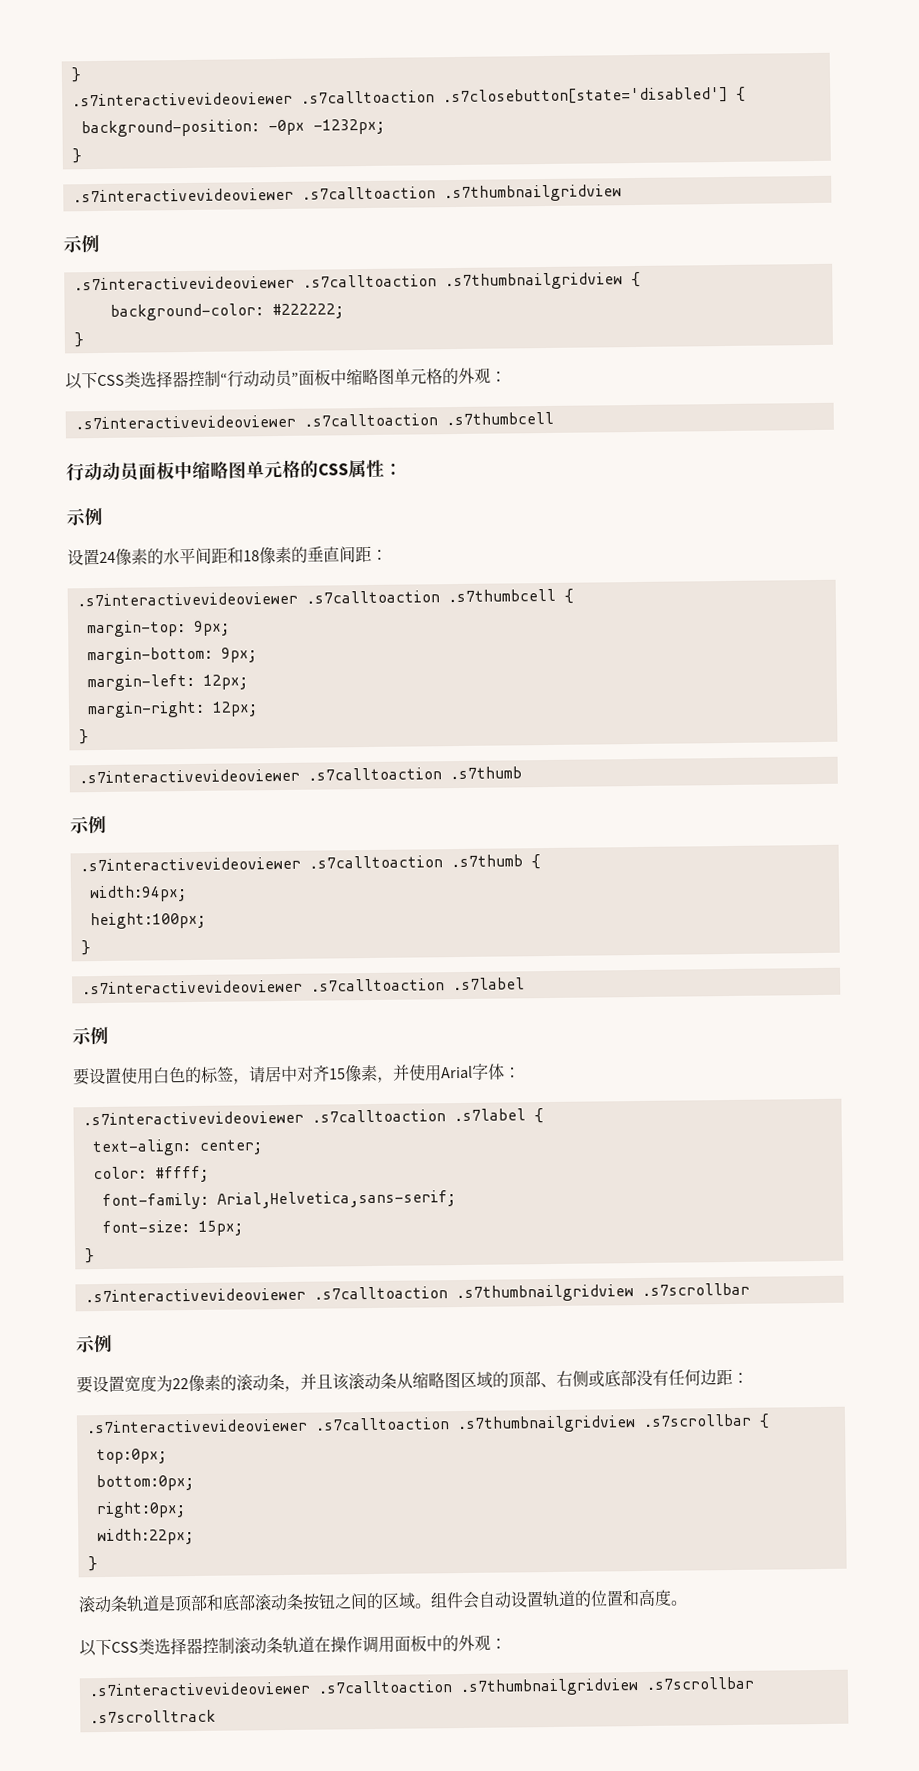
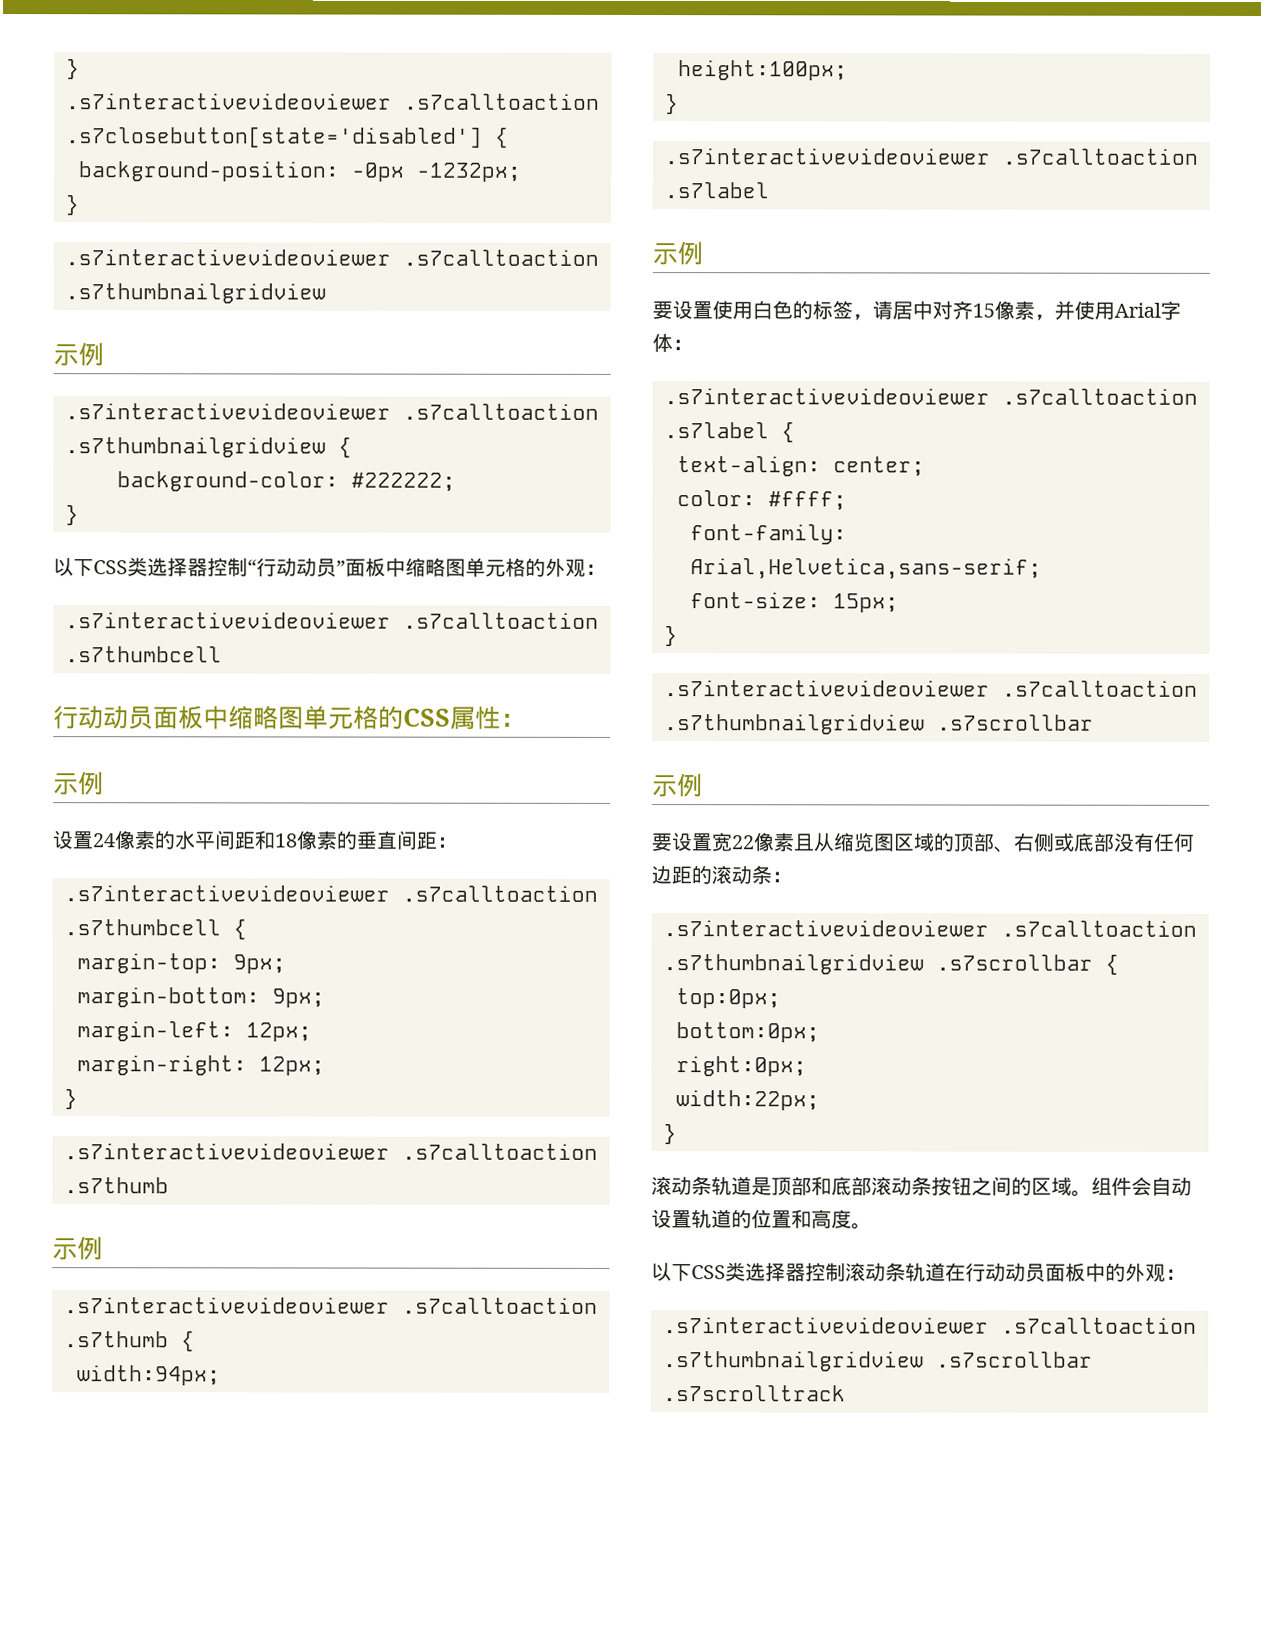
[140,1375,173,1392] 度为 -> (732, 842) none
[220,1372,445,1392] 的滚动条，并且该滚动条从缩略 -> [793,832,874,852] 且从缩览
(733, 1377) none -> [691,865,772,885] 的滚动条
[330,1635,395,1654] 操作调用 -> [965,1262,1046,1283] 行动动员

